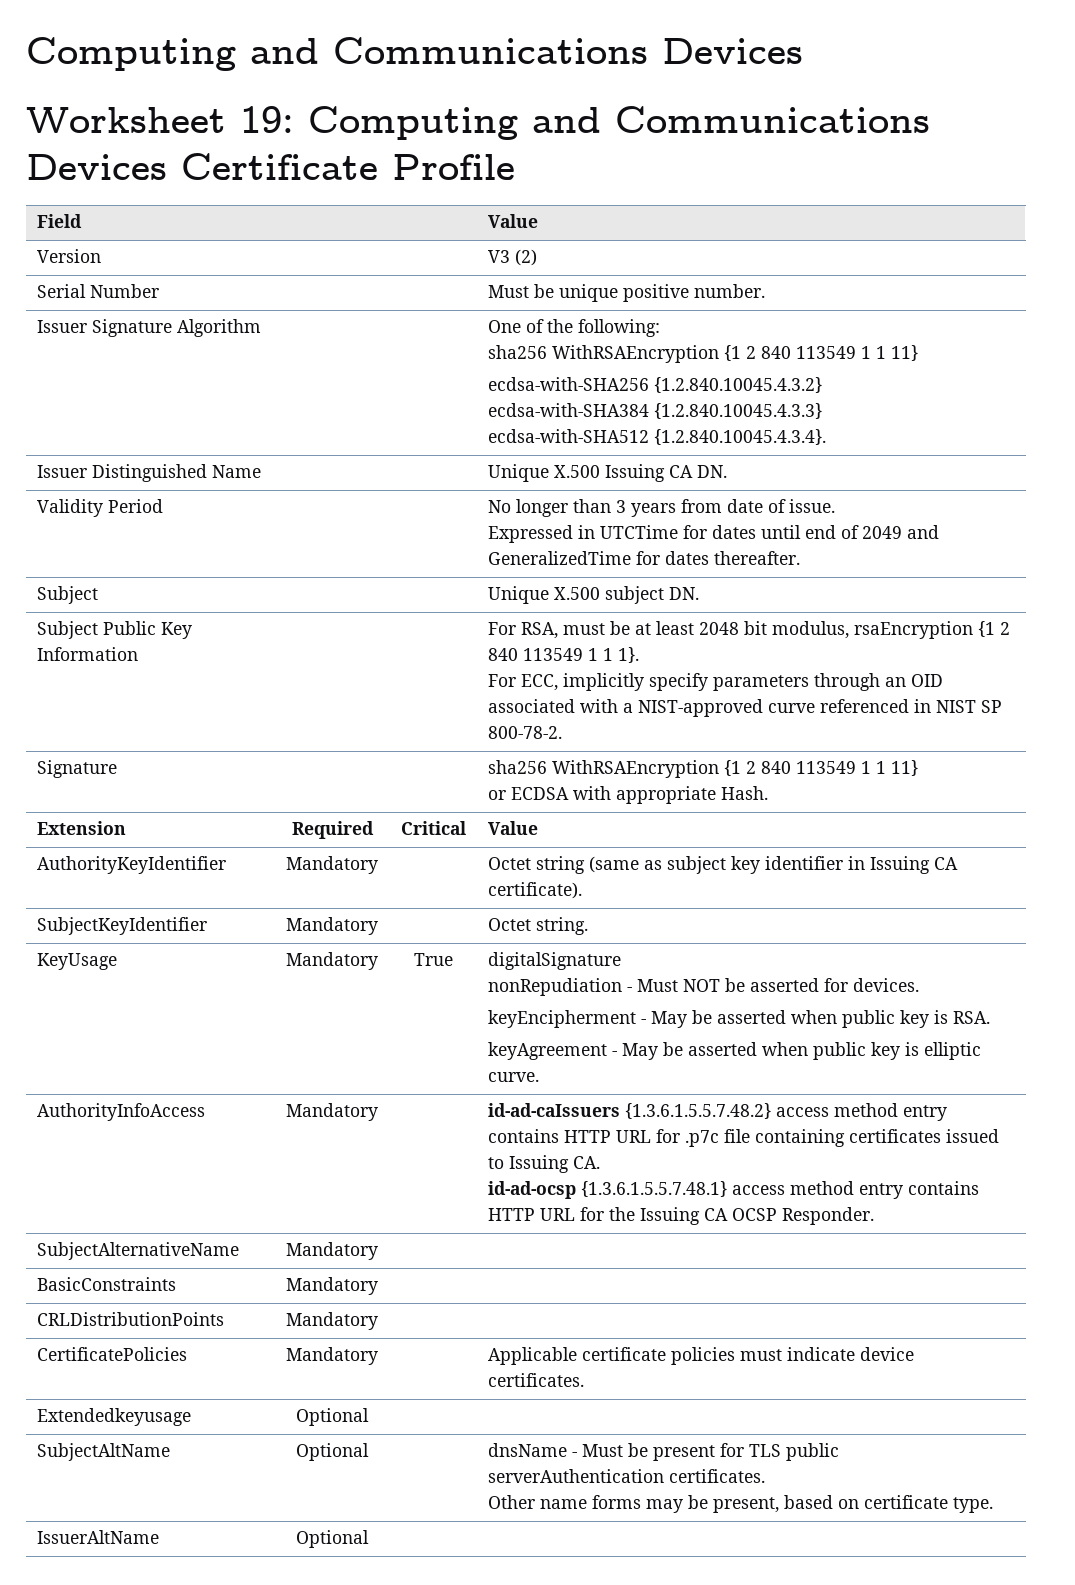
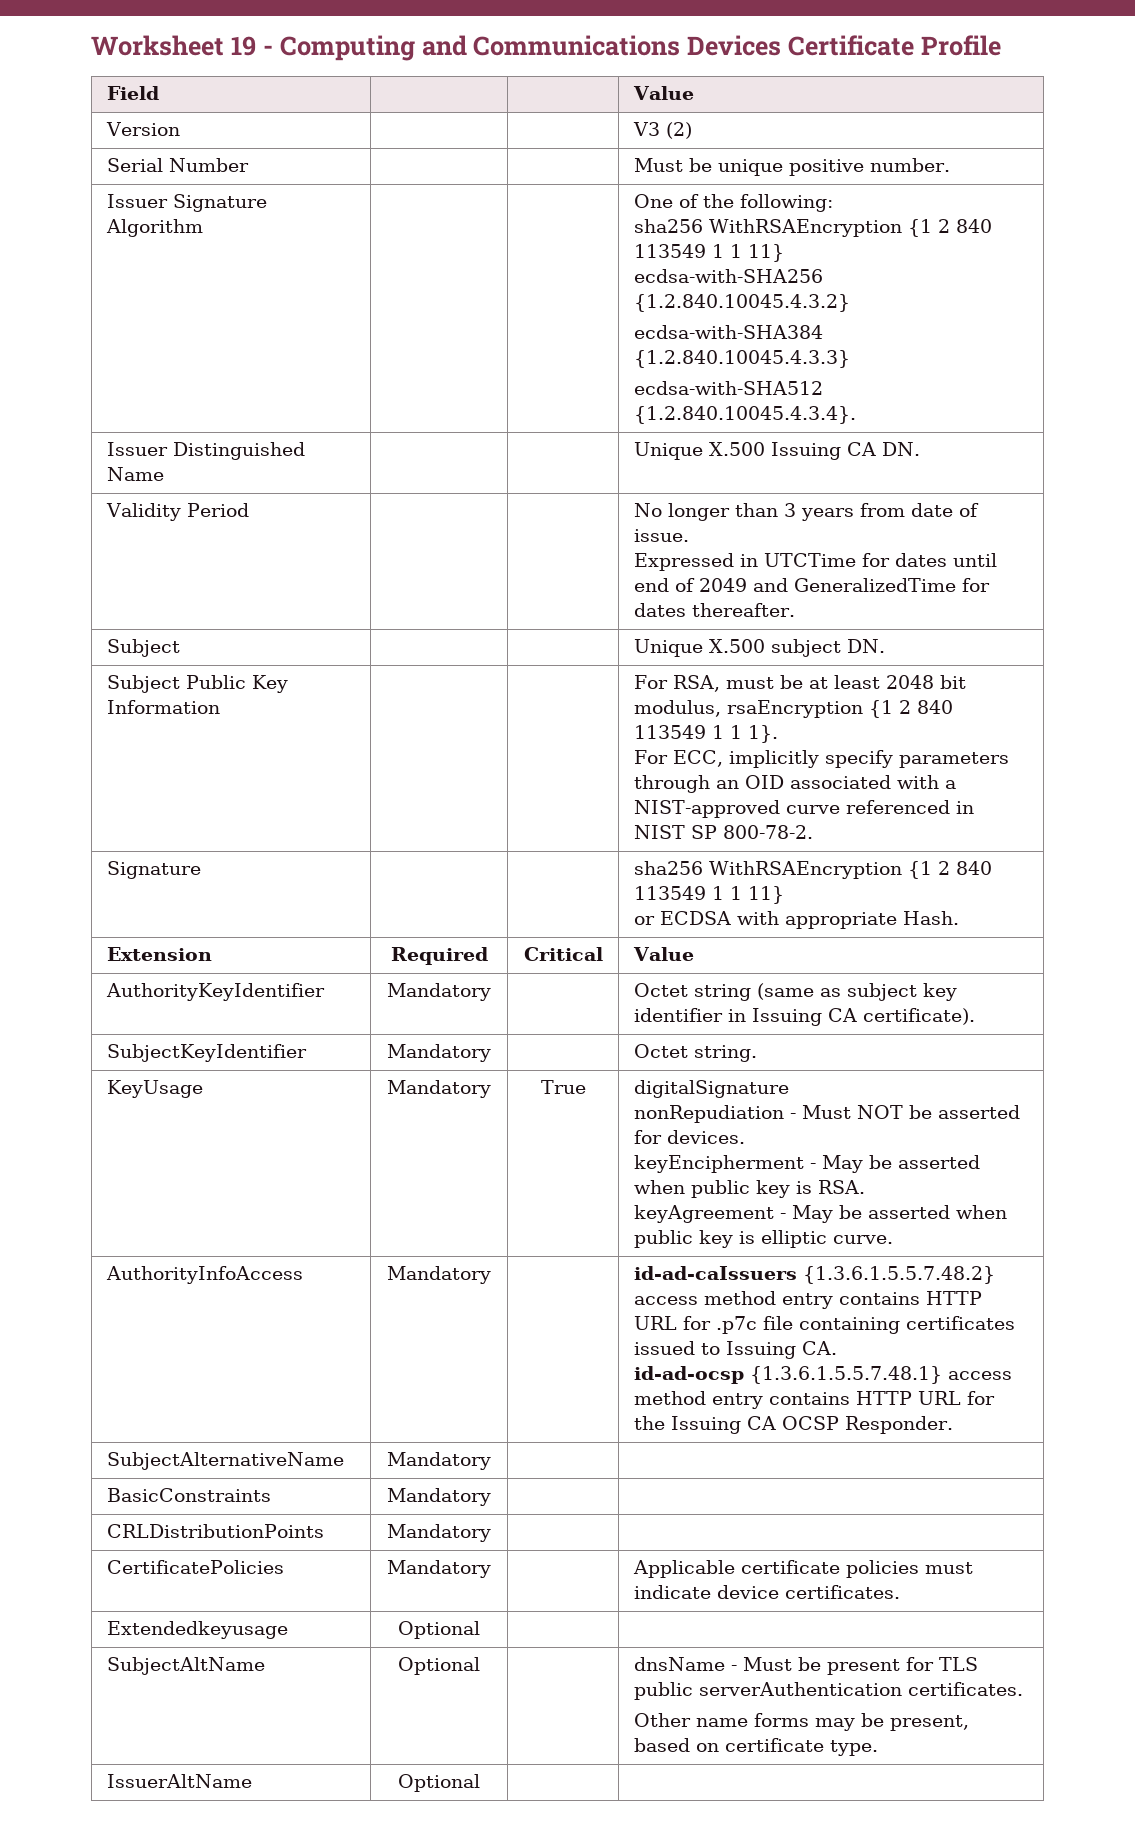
[26,37,803,71] [26,106,294,133] Computing and Communications Devices // Worksheet 19: -> [91,35,273,56] Worksheet 19 -

